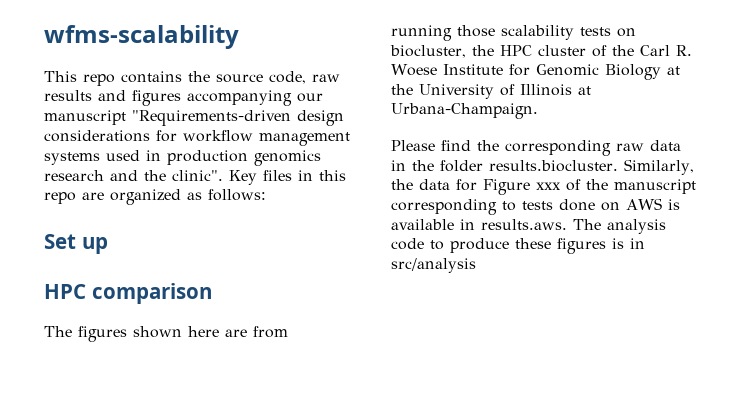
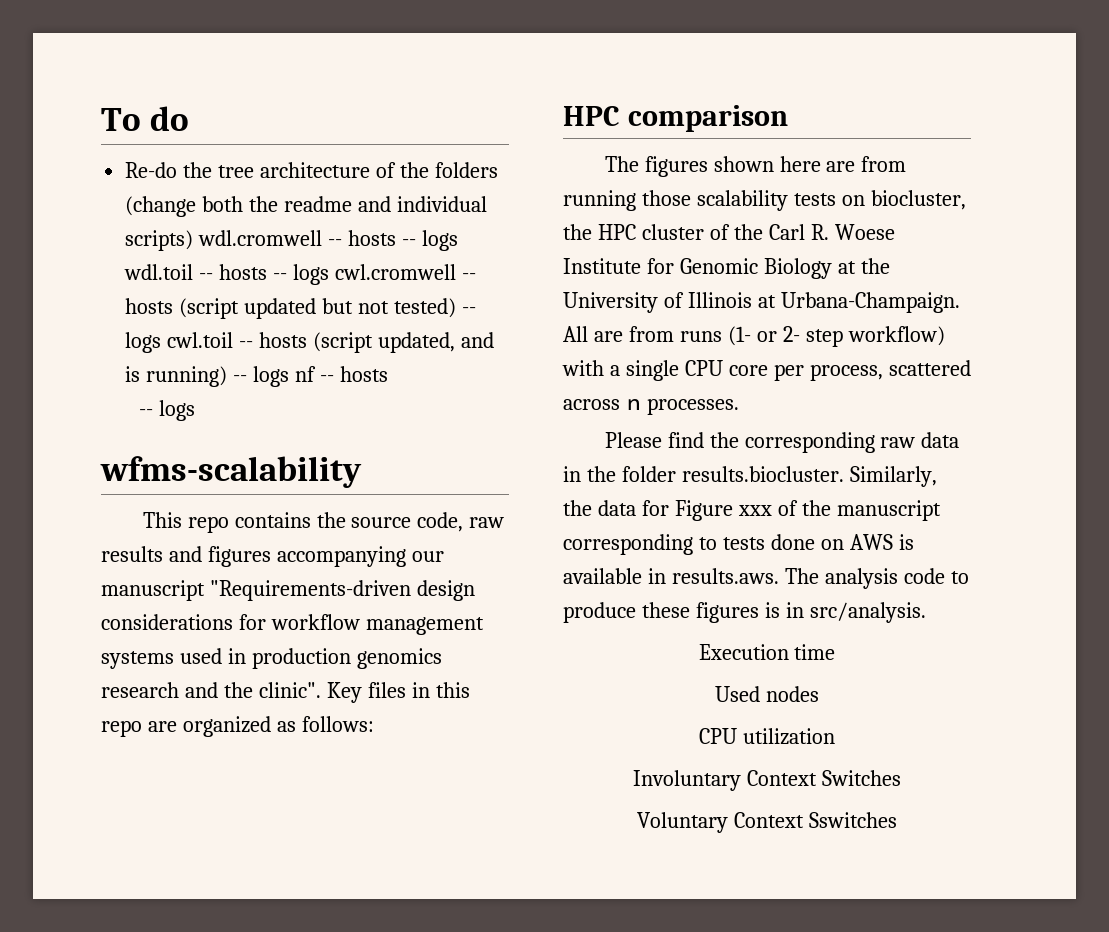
(44, 37) none -> [101,106,190,131] [125,162,498,178] [125,196,487,217] [125,230,458,251] [124,264,476,285] [125,298,476,319] [125,332,494,353] [125,366,388,387] [139,400,196,421] To do // Re-do the tree architecture of the folders (change both the readme and individual scripts) wdl.cromwell -- hosts -- logs wdl.toil -- hosts -- logs cwl.cromwell -- hosts (script updated but not tested) -- logs cwl.toil -- hosts (script updated, and is running) -- logs nf -- hosts // -- logs //
[44,234,108,254] // Set up -> (374, 724) none
(538, 111) none -> [563,326,945,347] [562,360,971,381] [563,398,739,415] All are from runs (1- or 2- step workflow) with a single CPU core per process, scattered across n processes.
[391,258,476,273] src/analysis -> [809,602,926,623] [698,644,836,660] [715,686,819,702] [699,728,835,745] [633,770,901,791] [637,812,897,833] src/analysis. // Execution time // Used nodes // CPU utilization // Involuntary Context Switches // Voluntary Context Sswitches

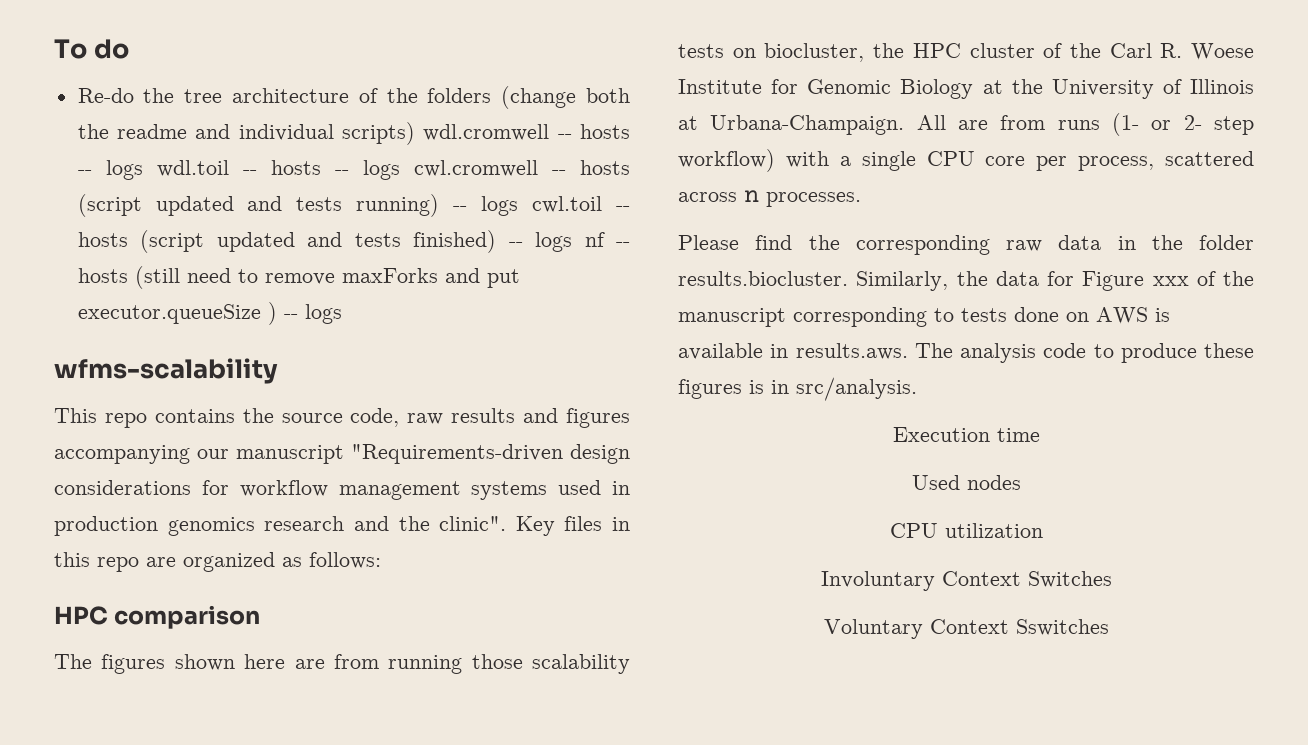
[322,298,456,318] but not tested) -> [247,194,440,217] and tests running)
[377,332,494,353] [125,366,228,387] updated, and is running) -> [216,230,497,253] updated and tests finished)
(388, 374) // -> [134,266,520,289] [77,302,277,325] (still need to remove maxForks and put executor.queueSize )

